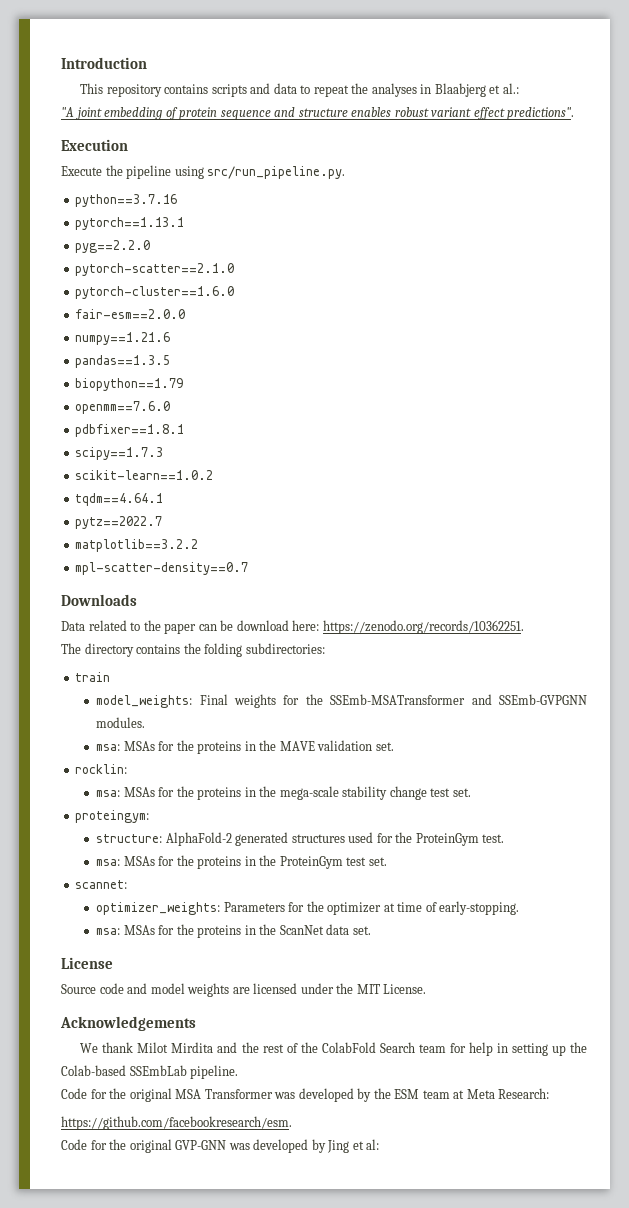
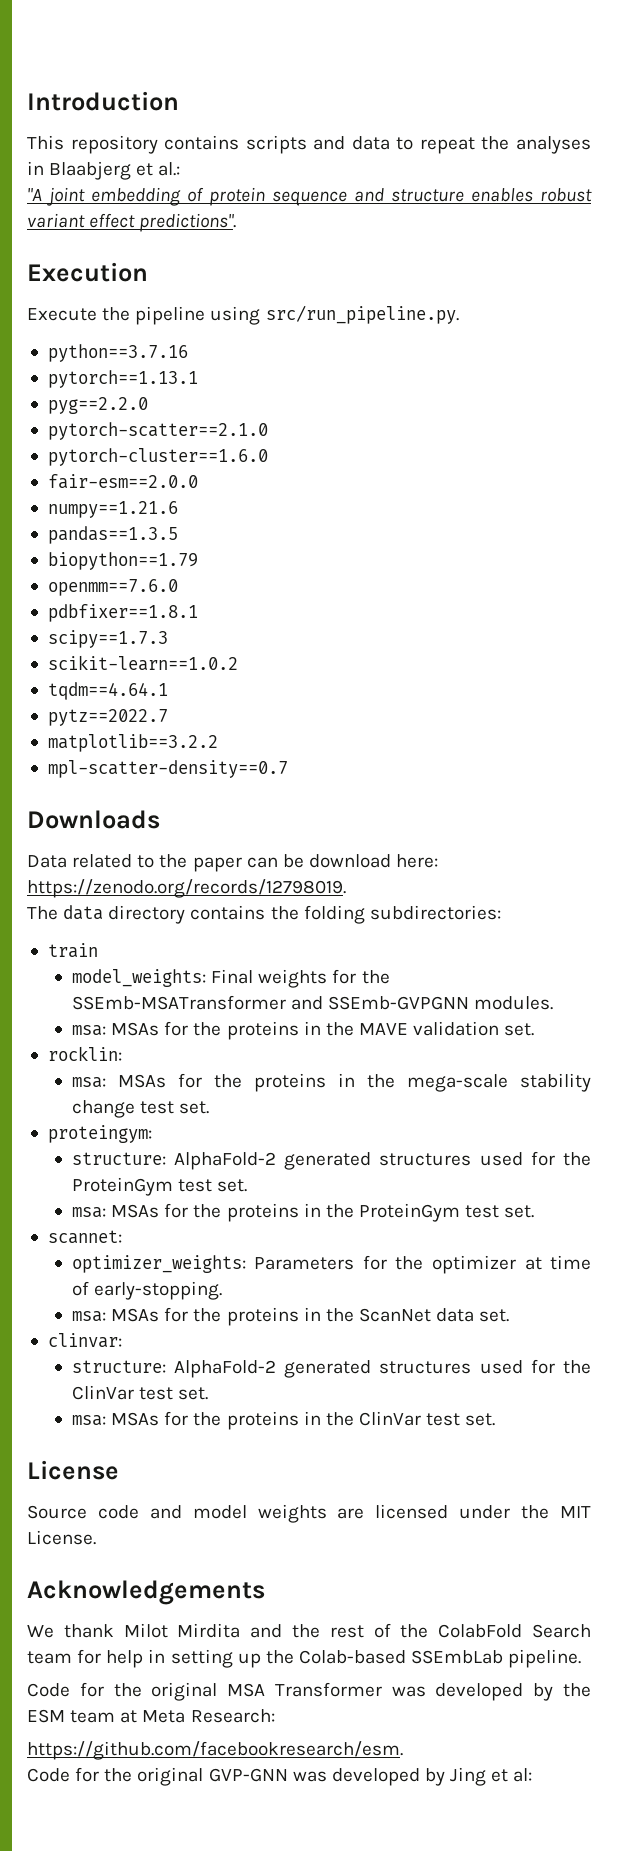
[322,620,524,634] https://zenodo.org/records/10362251. -> [27,879,346,898] https://zenodo.org/records/12798019.
(81, 648) none -> [63,905,104,920] data
[482,834,505,843] test. -> [178,1179,248,1192] test set.
(371, 930) none -> [47,1333,122,1348] [71,1359,591,1378] [71,1385,209,1400] [71,1411,496,1430] // clinvar: // structure: AlphaFold-2 generated structures used for the ClinVar test set. // msa: MSAs for the proteins in the ClinVar test set.

